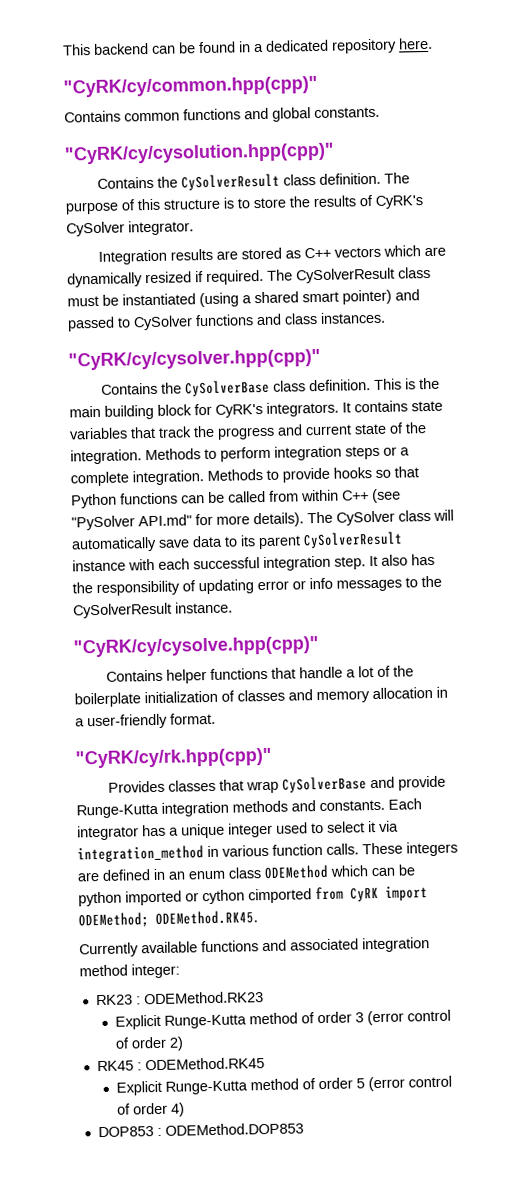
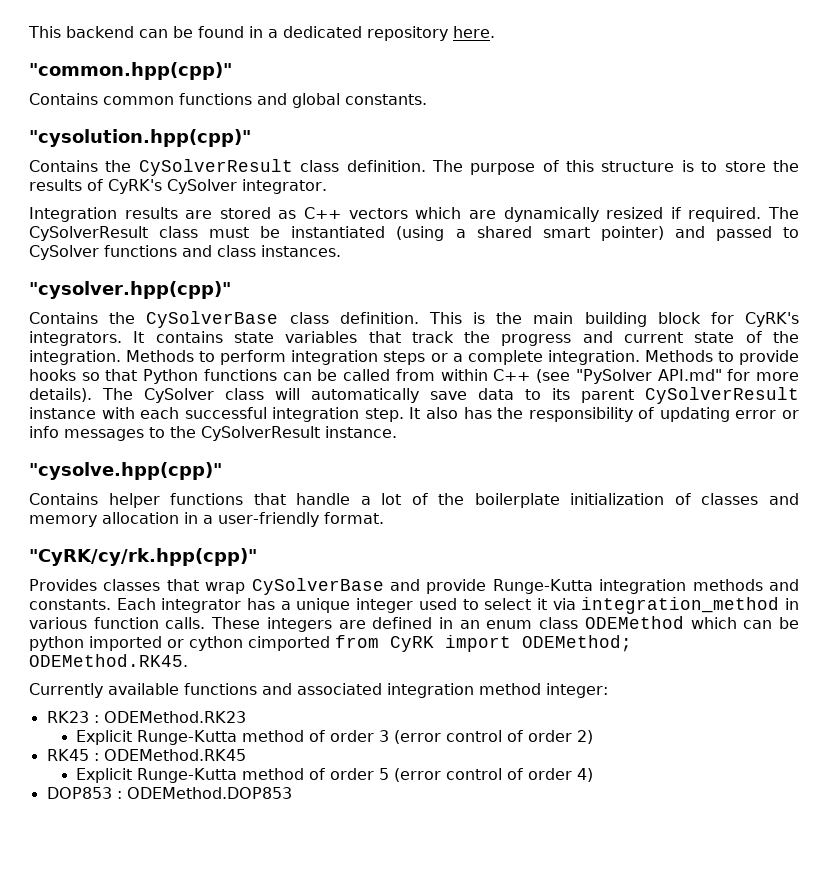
[63,75,318,98] "CyRK/cy/common.hpp(cpp)" -> [29,62,232,80] "common.hpp(cpp)"
[64,142,335,165] "CyRK/cy/cysolution.hpp(cpp)" -> [29,129,251,147] "cysolution.hpp(cpp)"
[68,348,321,371] "CyRK/cy/cysolver.hpp(cpp)" -> [29,281,231,299] "cysolver.hpp(cpp)"
[73,636,319,658] "CyRK/cy/cysolve.hpp(cpp)" -> [29,462,222,480] "cysolve.hpp(cpp)"

